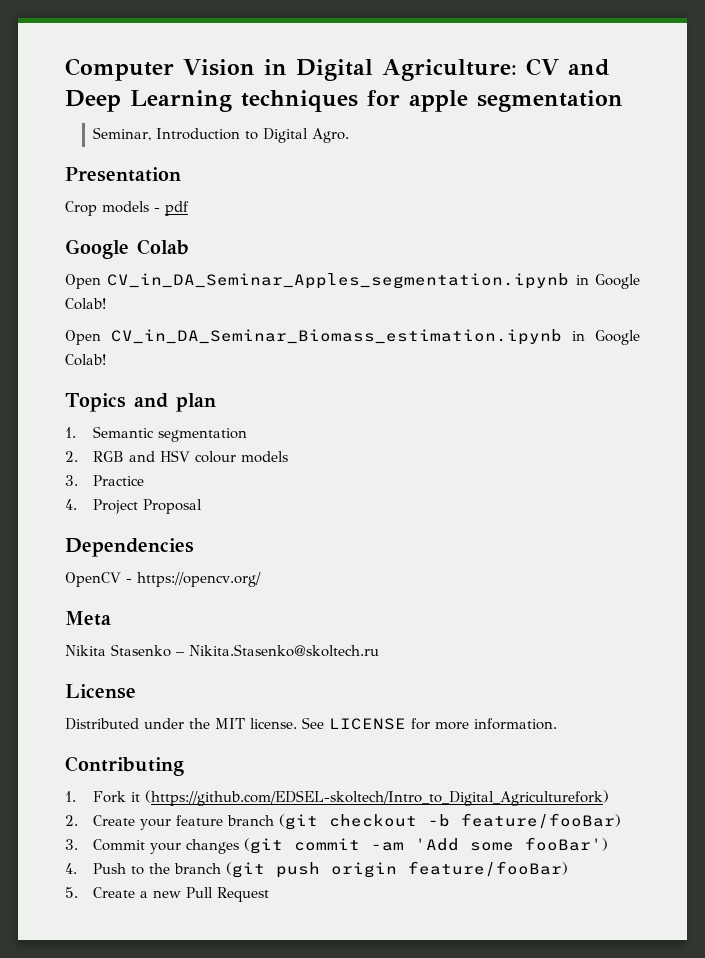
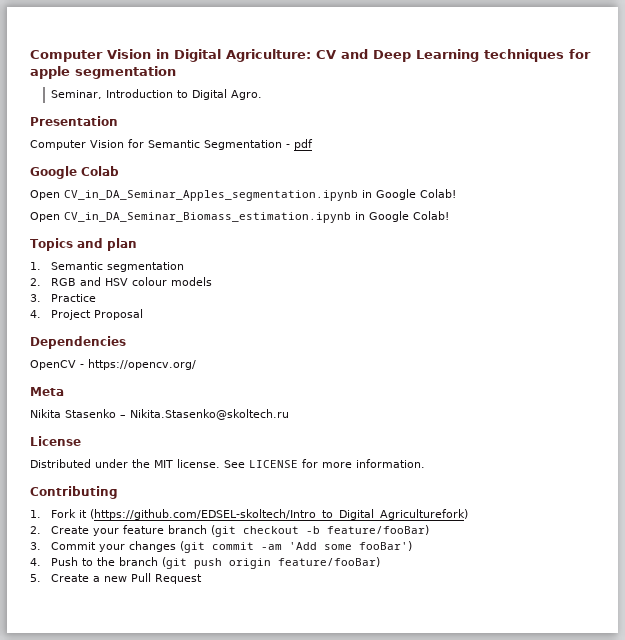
[65,201,149,216] Crop models -> [30,139,282,150] Computer Vision for Semantic Segmentation

